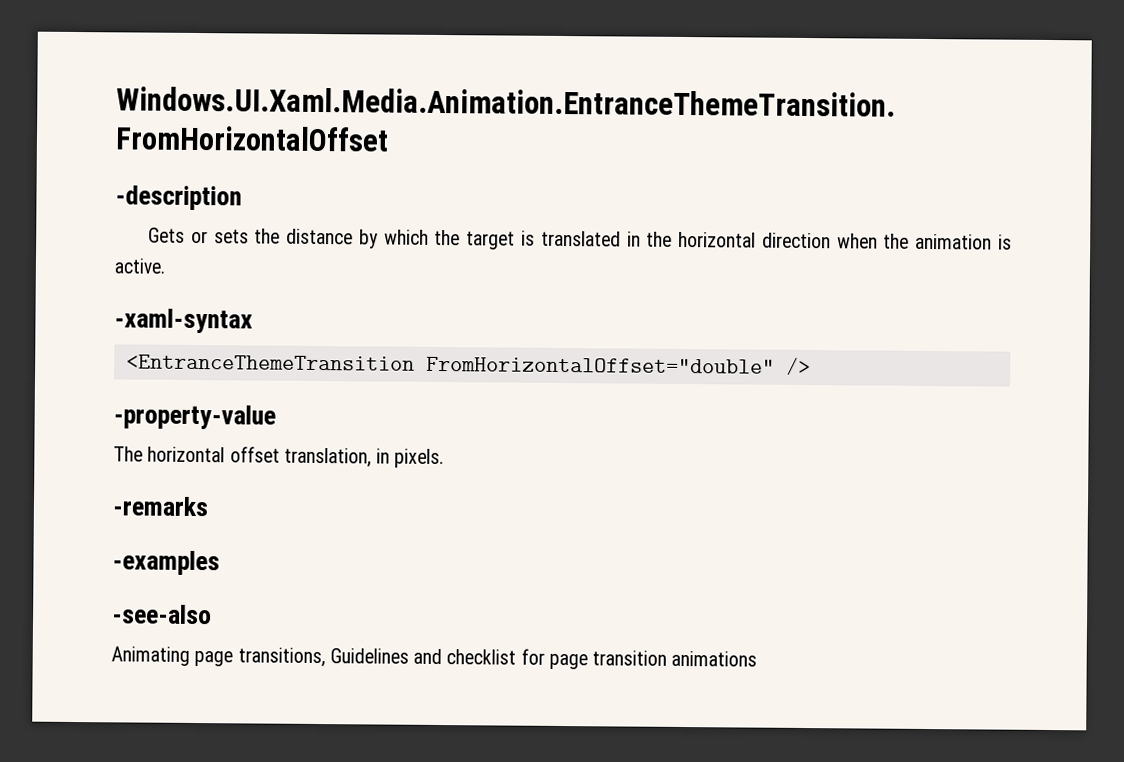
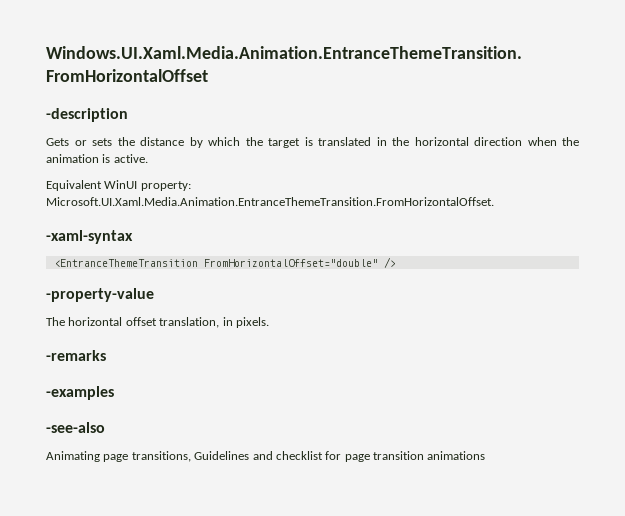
(165, 266) none -> [46,180,191,191] [46,197,494,206] // Equivalent WinUI property: Microsoft.UI.Xaml.Media.Animation.EntranceThemeTransition.FromHorizontalOffset.

